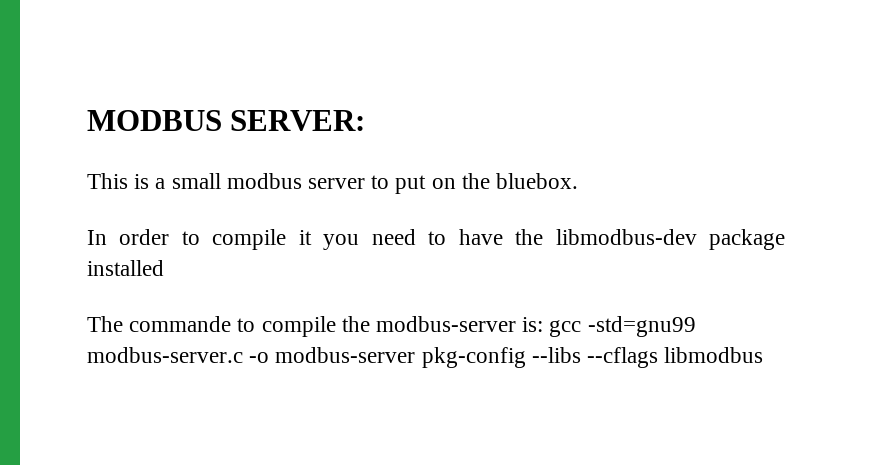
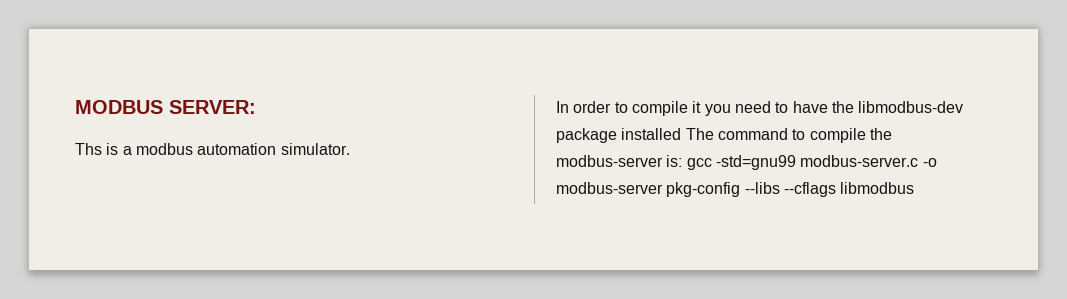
[87,173,128,189] This -> [75,143,102,155] Ths
[171,173,579,194] small modbus server to put on the bluebox. -> [135,143,350,155] modbus automation simulator.
[87,316,232,332] // The commande -> [685,128,788,140] The command

